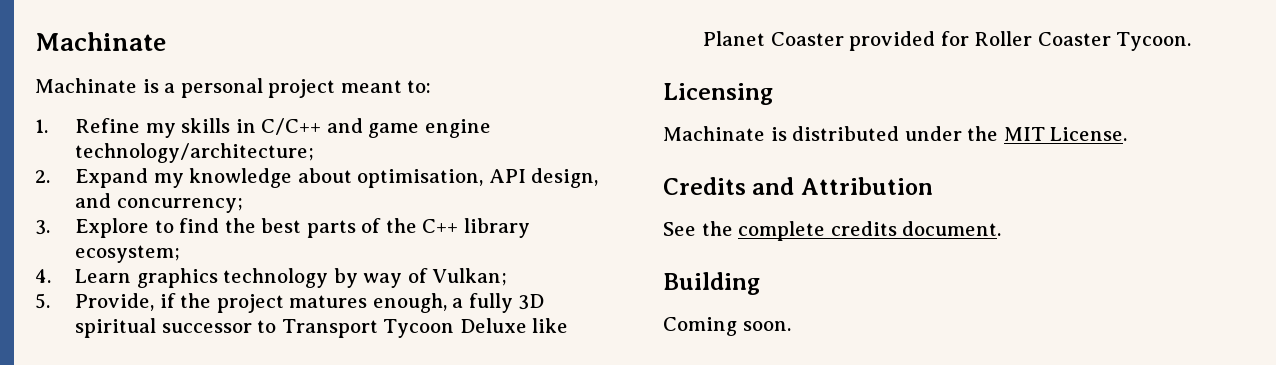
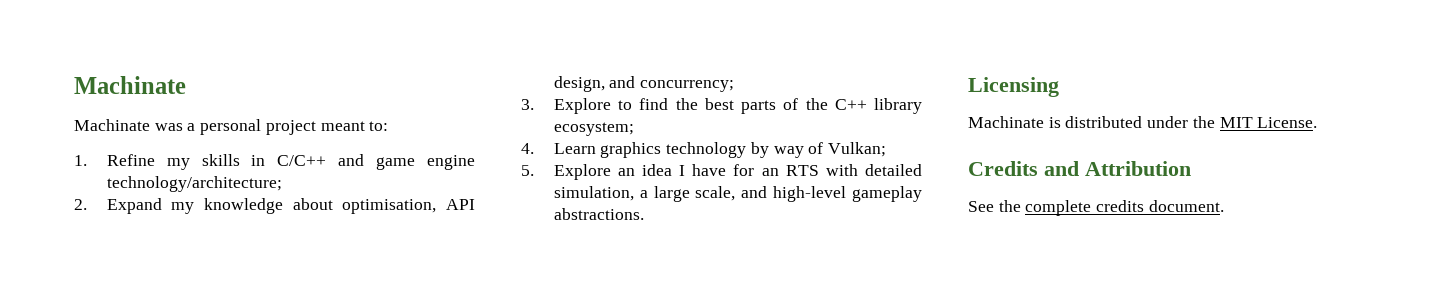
[142,79,159,93] is -> [154,123,183,131] was
[75,293,545,313] [75,318,569,338] [703,31,1192,51] Provide, if the project matures enough, a fully 3D spiritual successor to Transport Tycoon Deluxe like Planet Coaster provided for Roller Coaster Tycoon. -> [553,164,922,180] [553,186,922,202] [553,208,644,220] Explore an idea I have for an RTS with detailed simulation, a large scale, and high-level gameplay abstractions.
[663,272,760,295] [663,317,791,336] // Building // Coming soon. -> (1224, 206) none

